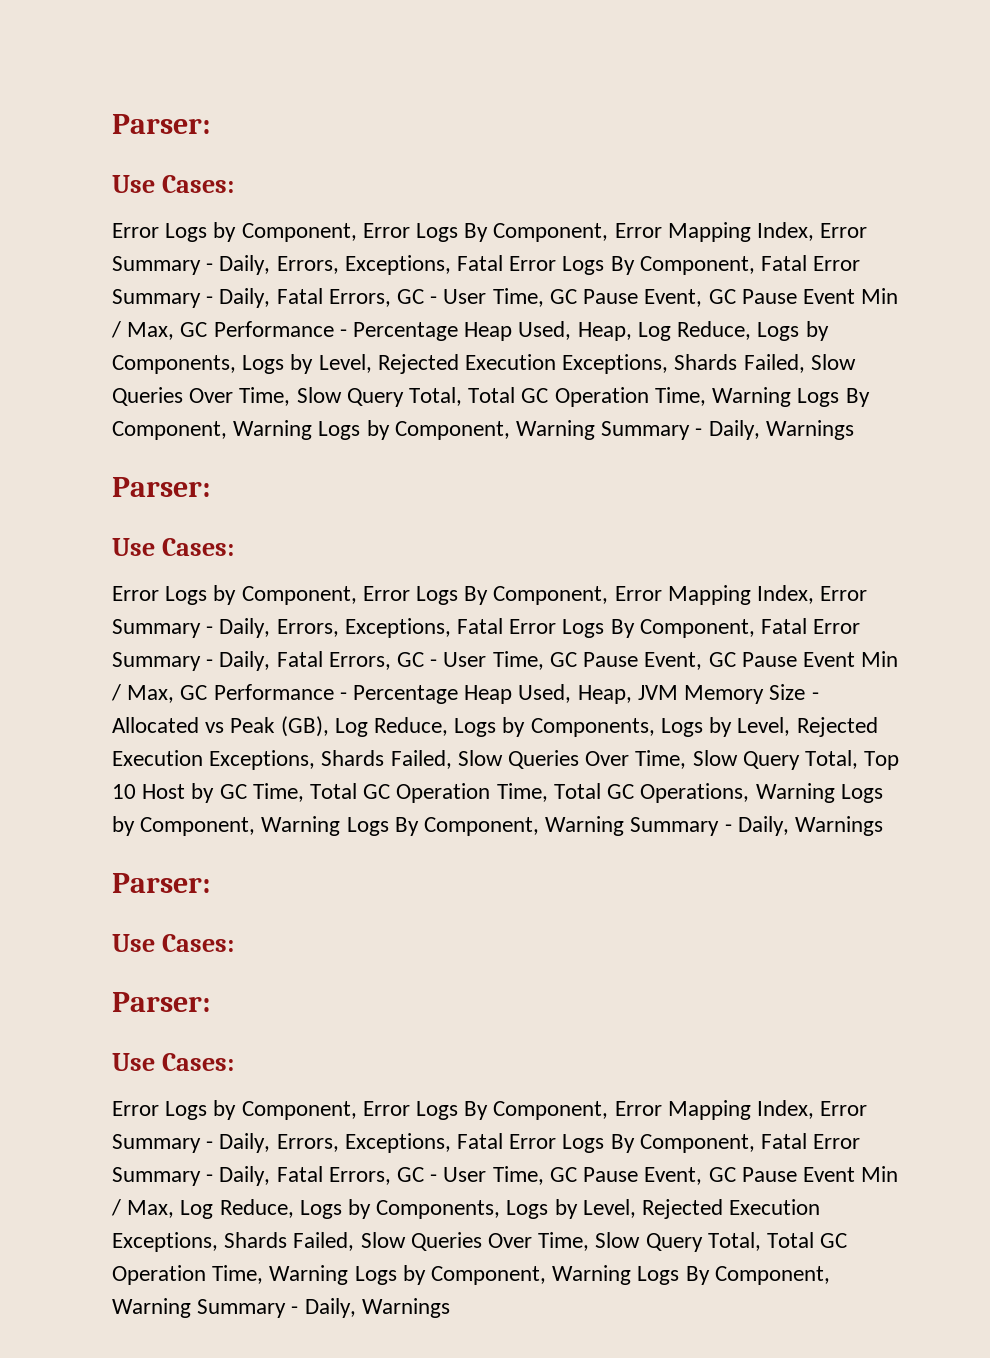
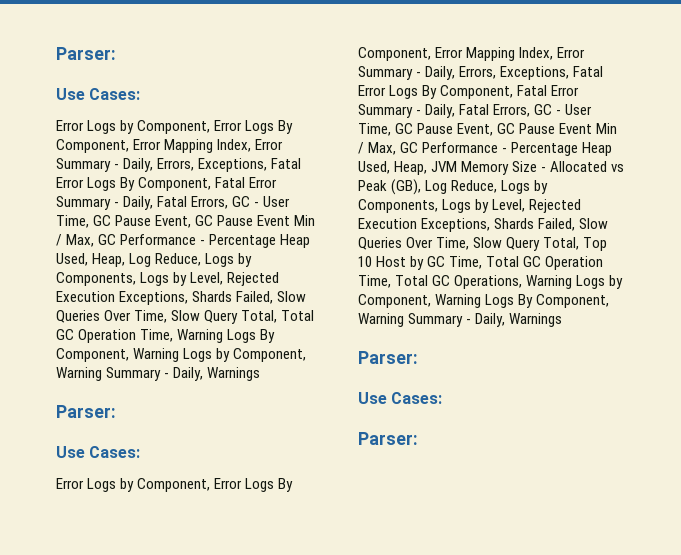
[112,1053,234,1071] [112,1100,868,1120] [112,1133,861,1153] [112,1166,899,1186] [111,1199,821,1219] [112,1232,848,1252] [112,1265,830,1285] [112,1298,450,1318] // Use Cases: // Error Logs by Component, Error Logs By Component, Error Mapping Index, Error Summary - Daily, Errors, Exceptions, Fatal Error Logs By Component, Fatal Error Summary - Daily, Fatal Errors, GC - User Time, GC Pause Event, GC Pause Event Min / Max, Log Reduce, Logs by Components, Logs by Level, Rejected Execution Exceptions, Shards Failed, Slow Queries Over Time, Slow Query Total, Total GC Operation Time, Warning Logs by Component, Warning Logs By Component, Warning Summary - Daily, Warnings -> (418, 438) none

